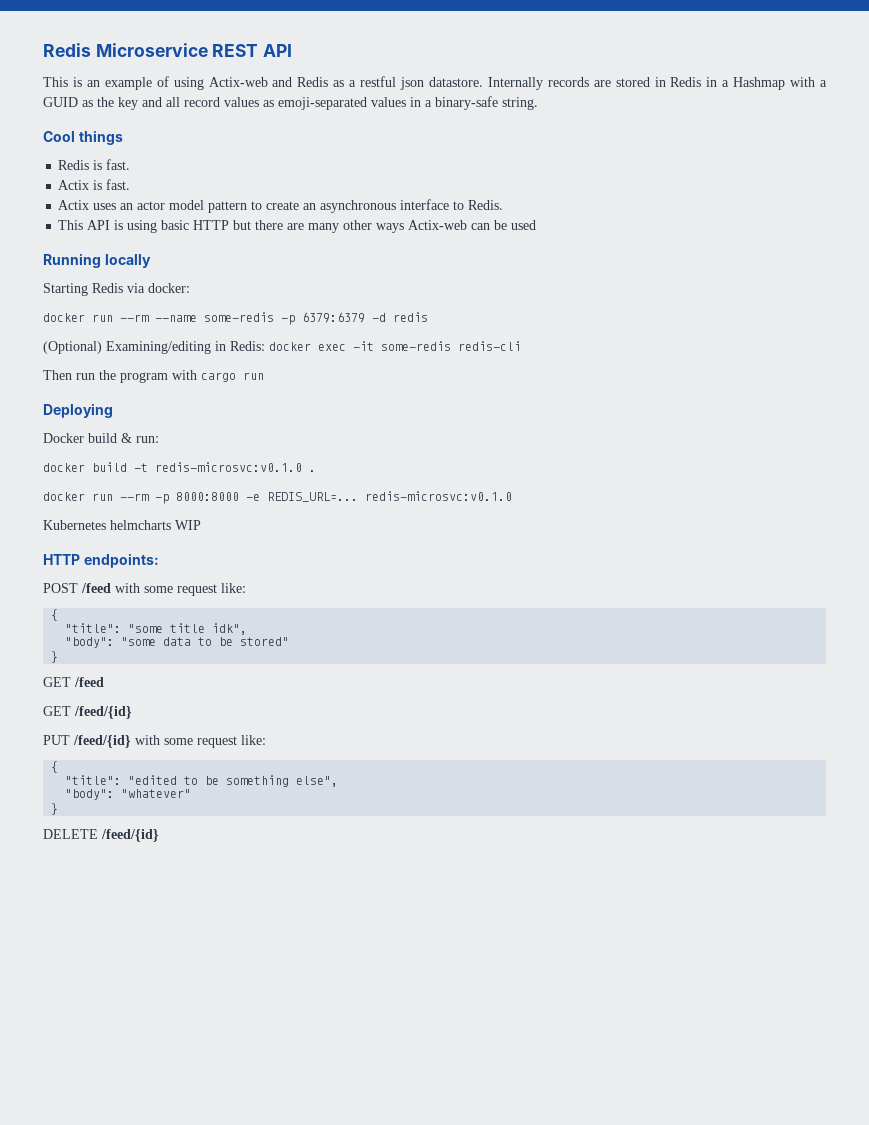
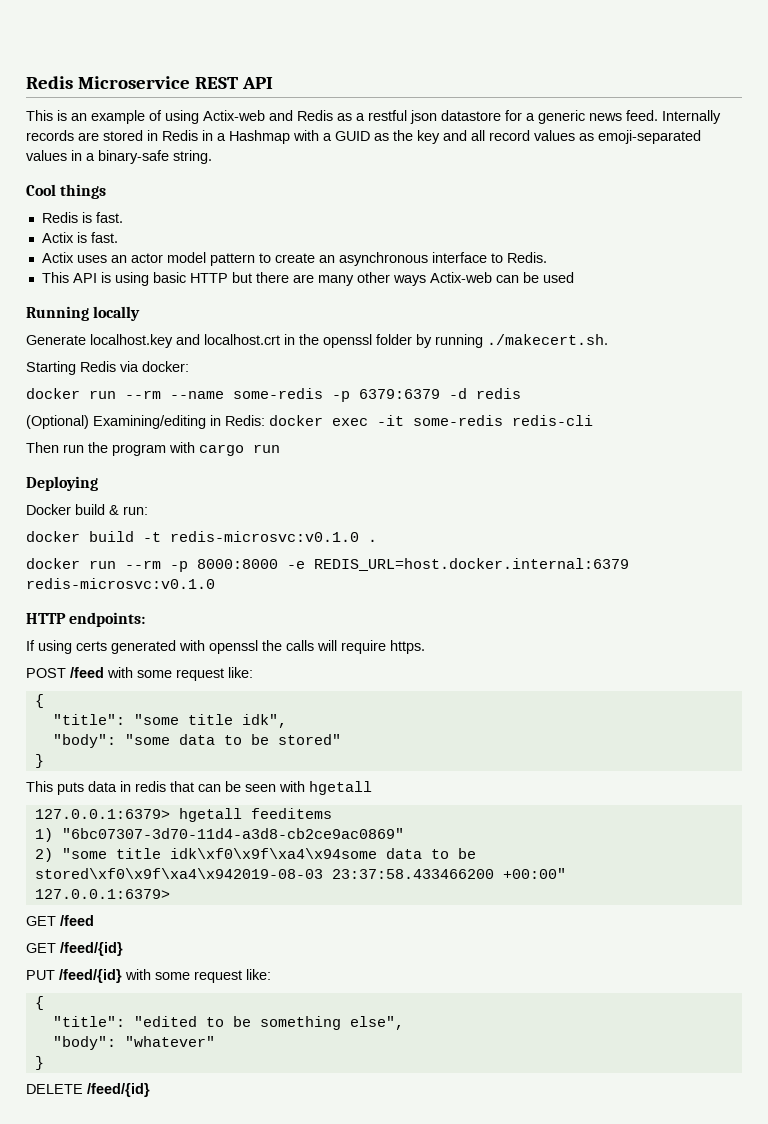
[428,77,483,87] datastore. -> [441,110,658,124] datastore for a generic news feed.
(151, 261) none -> [26,334,608,348] // Generate localhost.key and localhost.crt in the openssl folder by running ./makecert.sh.
[267,491,512,502] [43,520,201,530] REDIS_URL=... redis-microsvc:v0.1.0 // Kubernetes helmcharts WIP -> [314,558,629,571] [26,578,215,589] REDIS_URL=host.docker.internal:6379 redis-microsvc:v0.1.0
(159, 560) none -> [26,640,425,654] // If using certs generated with openssl the calls will require https.
(59, 657) none -> [26,781,372,795] [34,808,332,822] [34,828,404,842] [34,848,476,862] [34,868,566,879] [34,889,170,899] // This puts data in redis that can be seen with hgetall // 127.0.0.1:6379> hgetall feeditems // 1) "6bc07307-3d70-11d4-a3d8-cb2ce9ac0869" // 2) "some title idk\xf0\x9f\xa4\x94some data to be stored\xf0\x9f\xa4\x942019-08-03 23:37:58.433466200 +00:00" // 127.0.0.1:6379>

